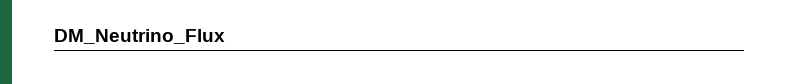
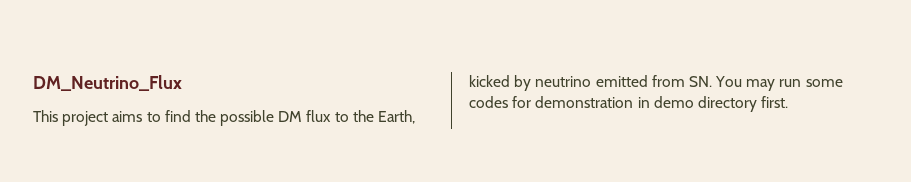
(225, 36) none -> [33,110,416,126] [469,75,843,91] [469,96,789,112] // This project aims to find the possible DM flux to the Earth, kicked by neutrino emitted from SN. You may run some codes for demonstration in demo directory first.

